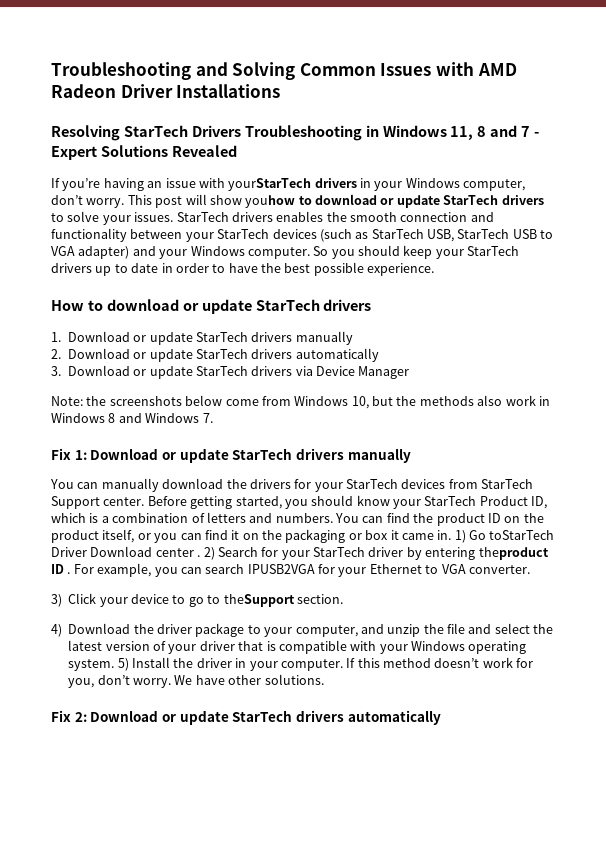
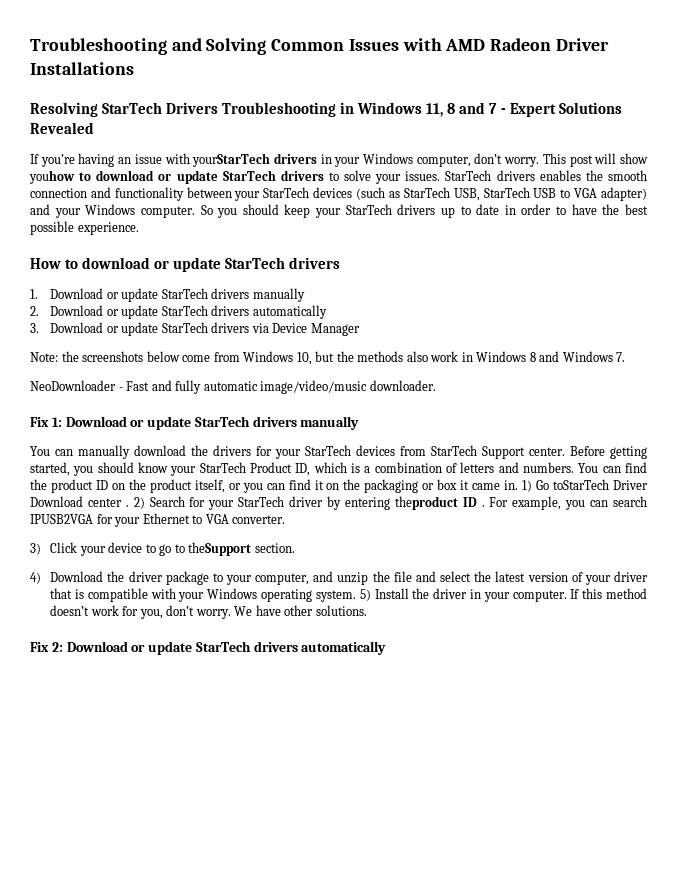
(213, 418) none -> [30,380,436,394] // NeoDownloader - Fast and fully automatic image/video/music downloader.

